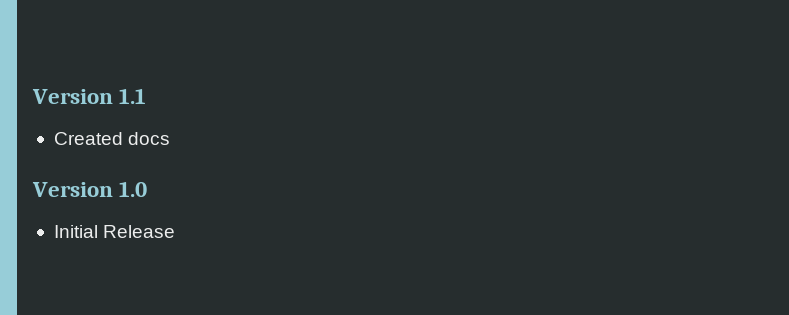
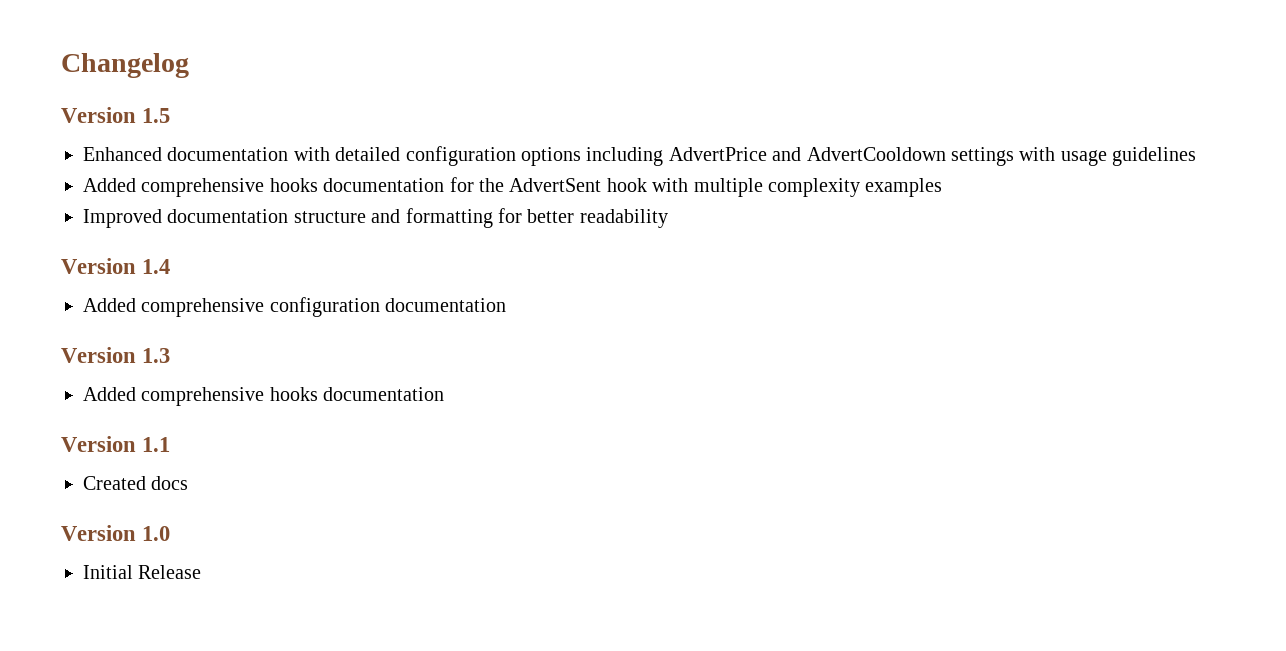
(32, 96) none -> [61,53,189,78] [61,107,171,123] [83,146,1197,166] [83,177,943,197] [83,208,668,228] [61,258,171,274] [83,297,507,317] [61,347,171,363] [83,387,445,406] Changelog // Version 1.5 // Enhanced documentation with detailed configuration options including AdvertPrice and AdvertCooldown settings with usage guidelines // Added comprehensive hooks documentation for the AdvertSent hook with multiple complexity examples // Improved documentation structure and formatting for better readability // Version 1.4 // Added comprehensive configuration documentation // Version 1.3 // Added comprehensive hooks documentation //

